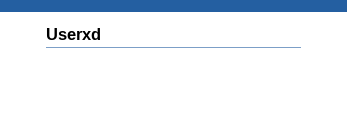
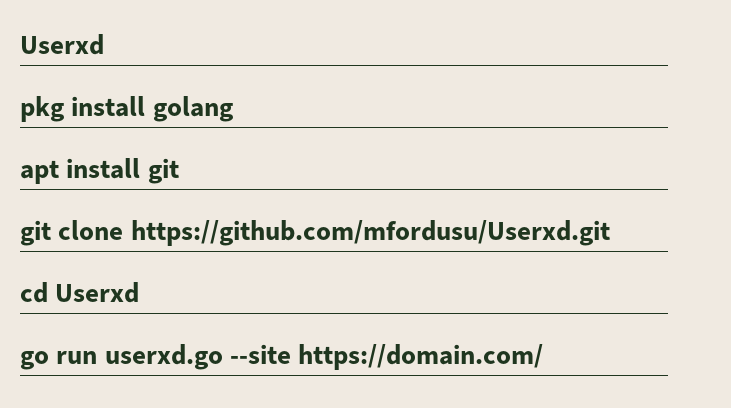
[46,28,101,40] Userxd -> [20,34,104,55] [20,96,233,122] [20,158,179,184] [20,220,610,246] [20,282,140,303] [20,344,544,370] Userxd // pkg install golang // apt install git // git clone https://github.com/mfordusu/Userxd.git // cd Userxd // go run userxd.go --site https://domain.com/

